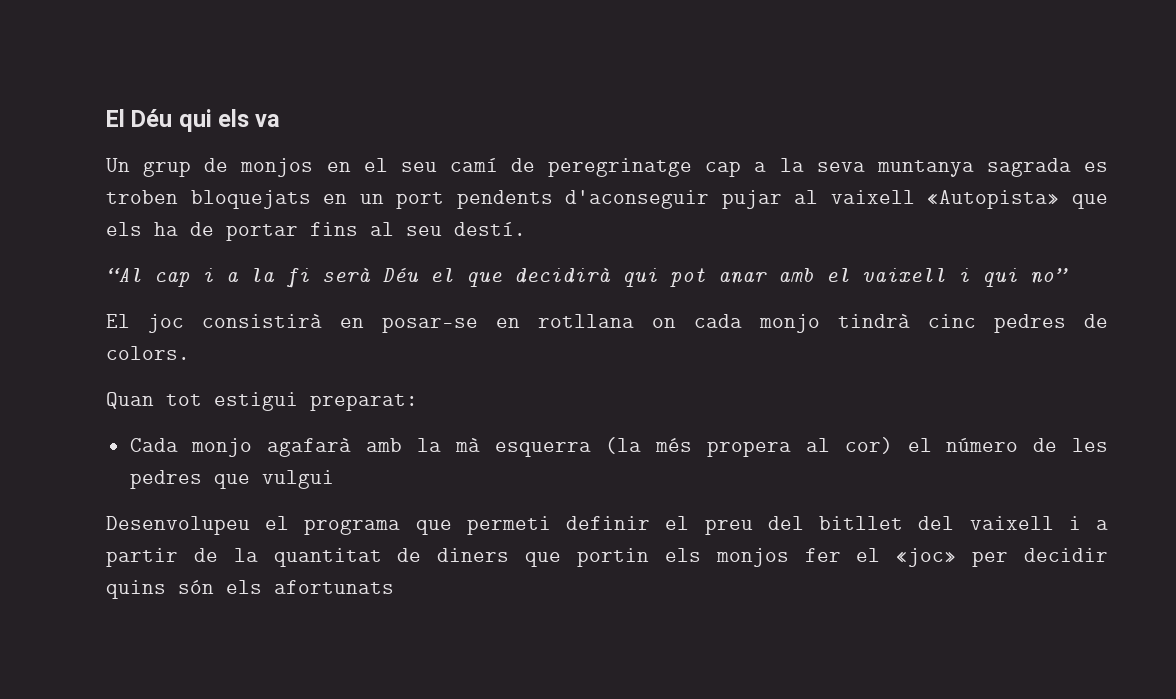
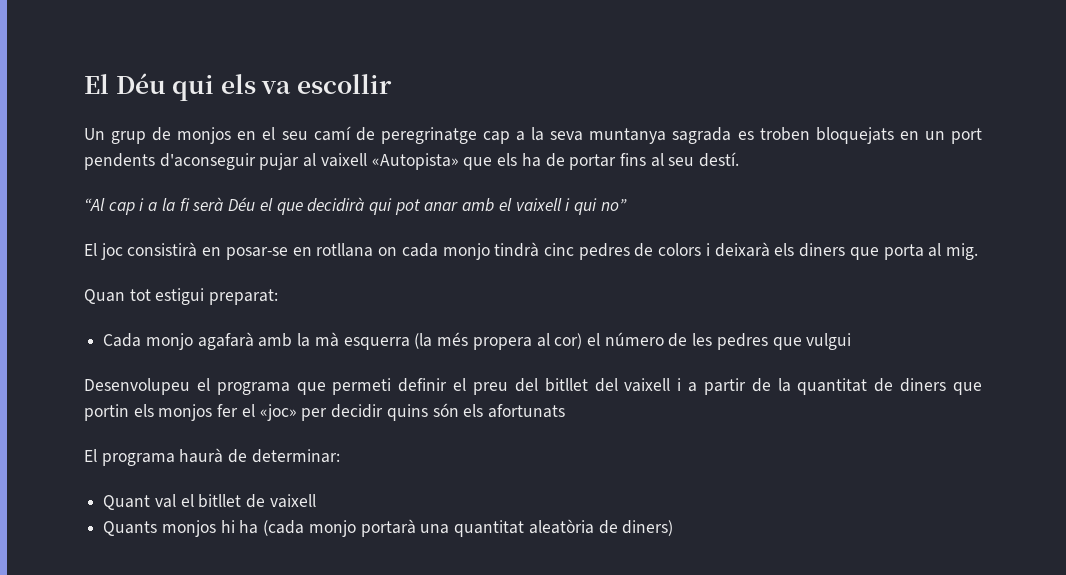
(281, 120) none -> [297,74,393,94] escollir
[106,346,190,360] colors. -> [658,242,978,260] colors i deixarà els diners que porta al mig.
(394, 587) none -> [84,448,340,466] [103,494,316,510] [103,519,674,537] // El programa haurà de determinar: // Quant val el bitllet de vaixell // Quants monjos hi ha (cada monjo portarà una quantitat aleatòria de diners)

